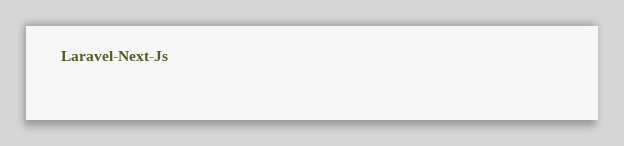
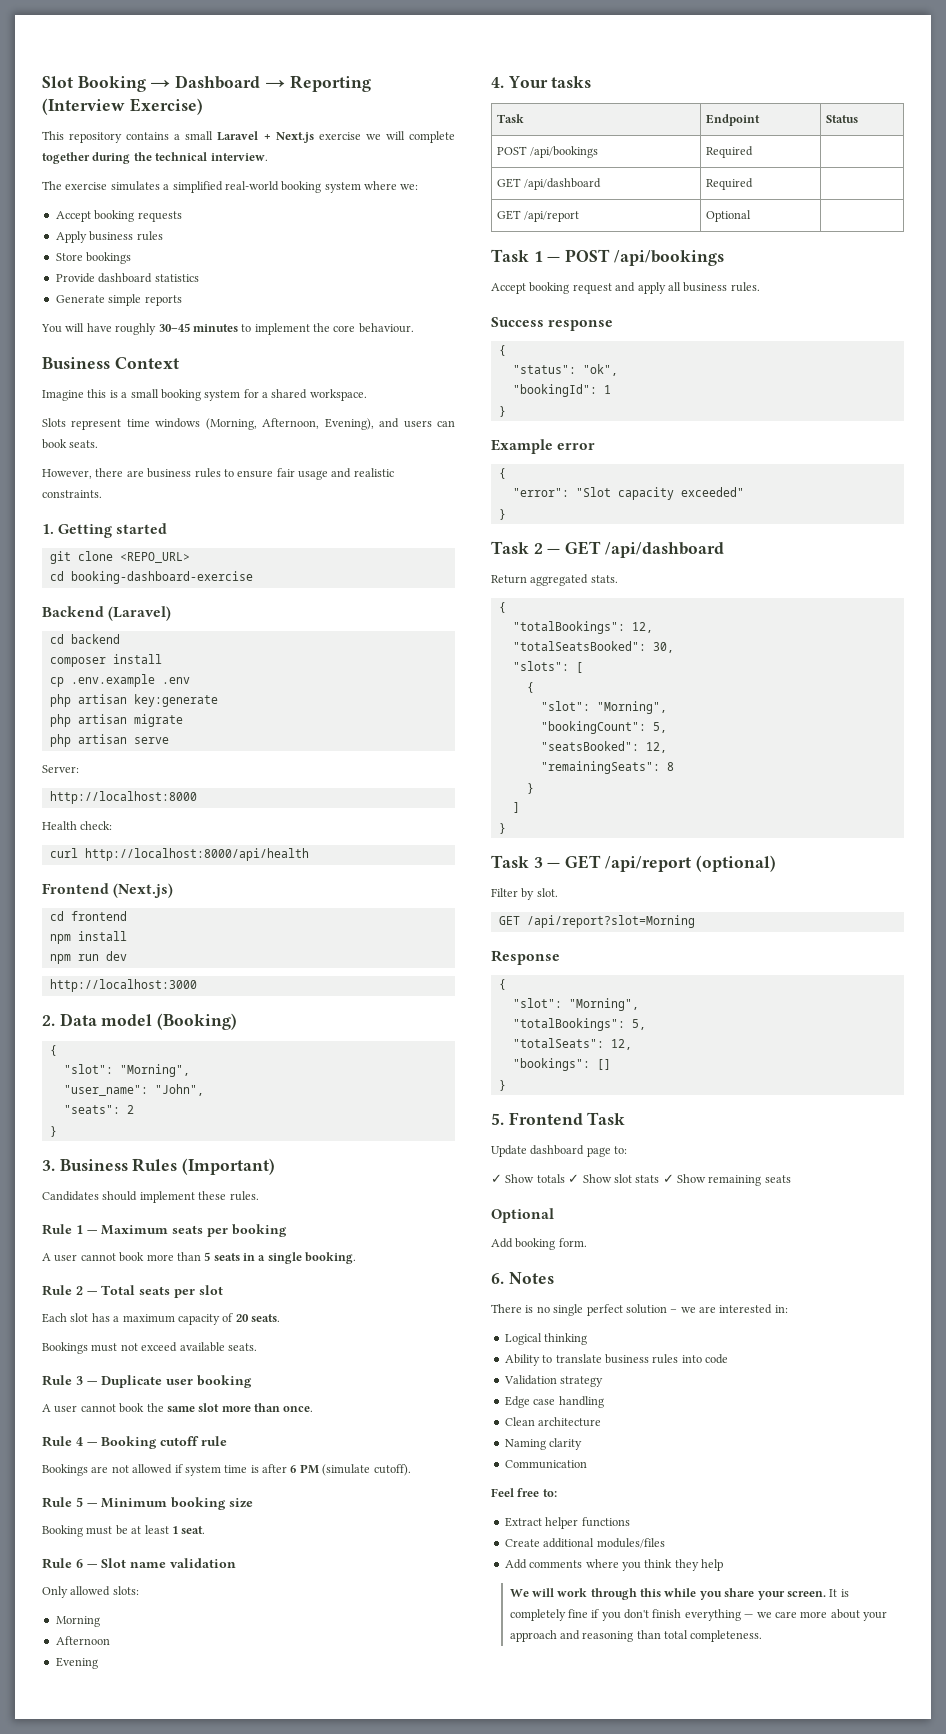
[61,51,168,61] Laravel-Next-Js -> [42,75,371,92] [42,98,203,115] [42,131,455,143] [42,152,268,164] [42,181,419,193] [55,210,182,222] [55,231,163,243] [55,252,132,264] [55,273,199,283] [55,294,182,306] [41,323,414,335] [42,357,179,369] [42,389,367,401] [42,418,456,430] [42,439,99,449] [42,468,394,480] [42,490,102,498] [42,523,168,538] [49,551,190,564] [49,571,253,584] [42,606,172,621] [49,634,120,644] [49,654,162,667] [49,674,190,687] [49,694,218,707] [49,714,183,727] [49,734,169,747] [42,765,79,773] [49,791,197,804] [42,821,113,830] [49,848,309,861] [42,883,174,898] [49,911,127,921] [49,931,127,944] [49,951,127,964] [49,979,197,992] [42,1013,238,1030] [49,1045,57,1056] [63,1064,190,1077] [63,1084,204,1096] [63,1105,134,1114] [49,1126,57,1137] [42,1158,276,1175] [42,1191,259,1203] [42,1224,287,1237] [42,1252,357,1264] [42,1285,223,1298] [42,1313,280,1325] [42,1342,257,1354] [42,1375,252,1388] [42,1403,314,1413] [42,1436,227,1449] [42,1464,411,1476] [42,1497,253,1510] [42,1525,206,1537] [42,1558,236,1569] [42,1586,139,1598] [55,1616,100,1627] [55,1636,110,1645] [55,1657,98,1669] [491,76,592,88] [497,114,525,123] [706,114,761,126] [826,115,859,123] [497,146,598,158] [706,146,754,158] [497,178,601,190] [706,178,754,190] [497,210,579,222] [706,210,752,222] [491,249,724,266] [491,282,760,294] [491,317,614,331] [498,345,506,356] [512,364,618,376] [512,384,611,397] [498,406,506,417] [491,439,596,454] [498,468,506,479] [512,487,744,500] [498,509,506,520] [491,541,724,558] [491,574,618,586] [498,602,506,613] [512,621,653,634] [512,641,674,653] [512,661,583,673] [526,682,534,693] [540,701,667,714] [540,721,667,734] [540,741,667,753] [540,761,674,774] [526,783,534,794] [512,802,520,813] [498,823,506,834] [491,855,776,872] [491,888,558,900] [498,915,695,928] [491,950,560,965] [498,979,506,990] [512,998,639,1011] [512,1018,646,1031] [512,1038,632,1050] [512,1058,611,1071] [498,1080,506,1091] [491,1112,626,1125] [491,1145,628,1157] [491,1174,791,1186] [491,1208,554,1223] [491,1238,587,1250] [491,1272,554,1284] [491,1304,788,1316] [504,1333,588,1345] [504,1354,728,1366] [503,1375,604,1387] [504,1396,604,1408] [504,1417,602,1427] [504,1438,583,1450] [504,1460,587,1469] [491,1488,557,1497] [504,1517,630,1529] [504,1538,665,1548] [504,1559,723,1571] [509,1588,849,1600] [509,1609,888,1621] [509,1630,763,1642] Slot Booking → Dashboard → Reporting (Interview Exercise) // This repository contains a small Laravel + Next.js exercise we will complete together during the technical interview. // The exercise simulates a simplified real-world booking system where we: // Accept booking requests // Apply business rules // Store bookings // Provide dashboard statistics // Generate simple reports // You will have roughly 30–45 minutes to implement the core behaviour. // Business Context // Imagine this is a small booking system for a shared workspace. // Slots represent time windows (Morning, Afternoon, Evening), and users can book seats. // However, there are business rules to ensure fair usage and realistic constraints. // 1. Getting started // git clone <REPO_URL> // cd booking-dashboard-exercise // Backend (Laravel) // cd backend // composer install // cp .env.example .env // php artisan key:generate // php artisan migrate // php artisan serve // Server: // http://localhost:8000 // Health check: // curl http://localhost:8000/api/health // Frontend (Next.js) // cd frontend // npm install // npm run dev // http://localhost:3000 // 2. Data model (Booking) // { // "slot": "Morning", // "user_name": "John", // "seats": 2 // } // 3. Business Rules (Important) // Candidates should implement these rules. // Rule 1 — Maximum seats per booking // A user cannot book more than 5 seats in a single booking. // Rule 2 — Total seats per slot // Each slot has a maximum capacity of 20 seats. // Bookings must not exceed available seats. // Rule 3 — Duplicate user booking // A user cannot book the same slot more than once. // Rule 4 — Booking cutoff rule // Bookings are not allowed if system time is after 6 PM (simulate cutoff). // Rule 5 — Minimum booking size // Booking must be at least 1 seat. // Rule 6 — Slot name validation // Only allowed slots: // Morning // Afternoon // Evening // 4. Your tasks // Task | Endpoint | Status // POST /api/bookings | Required | // GET /api/dashboard | Required | // GET /api/report | Optional | // Task 1 — POST /api/bookings // Accept booking request and apply all business rules. // Success response // { // "status": "ok", // "bookingId": 1 // } // Example error // { // "error": "Slot capacity exceeded" // } // Task 2 — GET /api/dashboard // Return aggregated stats. // { // "totalBookings": 12, // "totalSeatsBooked": 30, // "slots": [ // { // "slot": "Morning", // "bookingCount": 5, // "seatsBooked": 12, // "remainingSeats": 8 // } // ] // } // Task 3 — GET /api/report (optional) // Filter by slot. // GET /api/report?slot=Morning // Response // { // "slot": "Morning", // "totalBookings": 5, // "totalSeats": 12, // "bookings": [] // } // 5. Frontend Task // Update dashboard page to: // ✓ Show totals ✓ Show slot stats ✓ Show remaining seats // Optional // Add booking form. // 6. Notes // There is no single perfect solution – we are interested in: // Logical thinking // Ability to translate business rules into code // Validation strategy // Edge case handling // Clean architecture // Naming clarity // Communication // Feel free to: // Extract helper functions // Create additional modules/files // Add comments where you think they help // We will work through this while you share your screen. It is completely fine if you don't finish everything — we care more about your approach and reasoning than total completeness.

